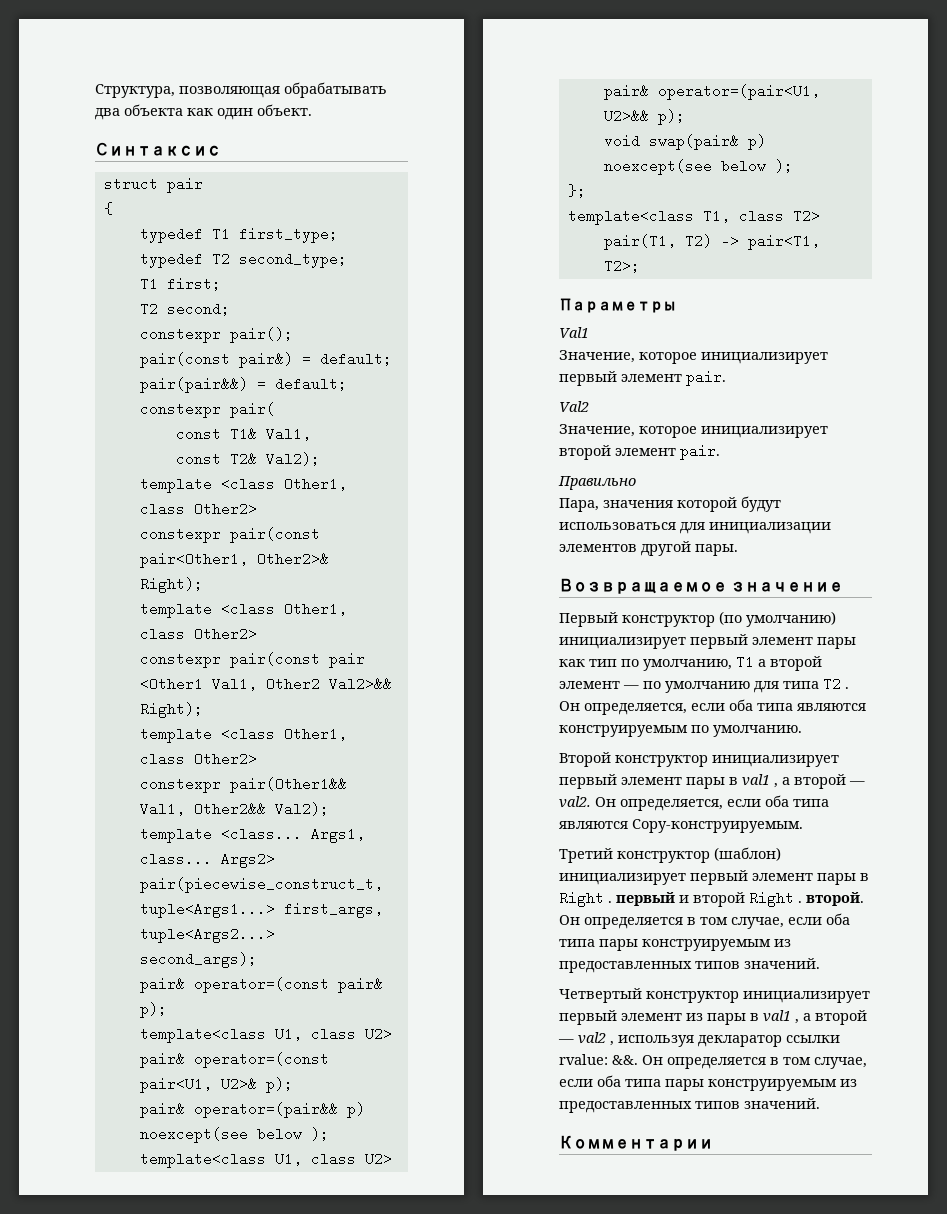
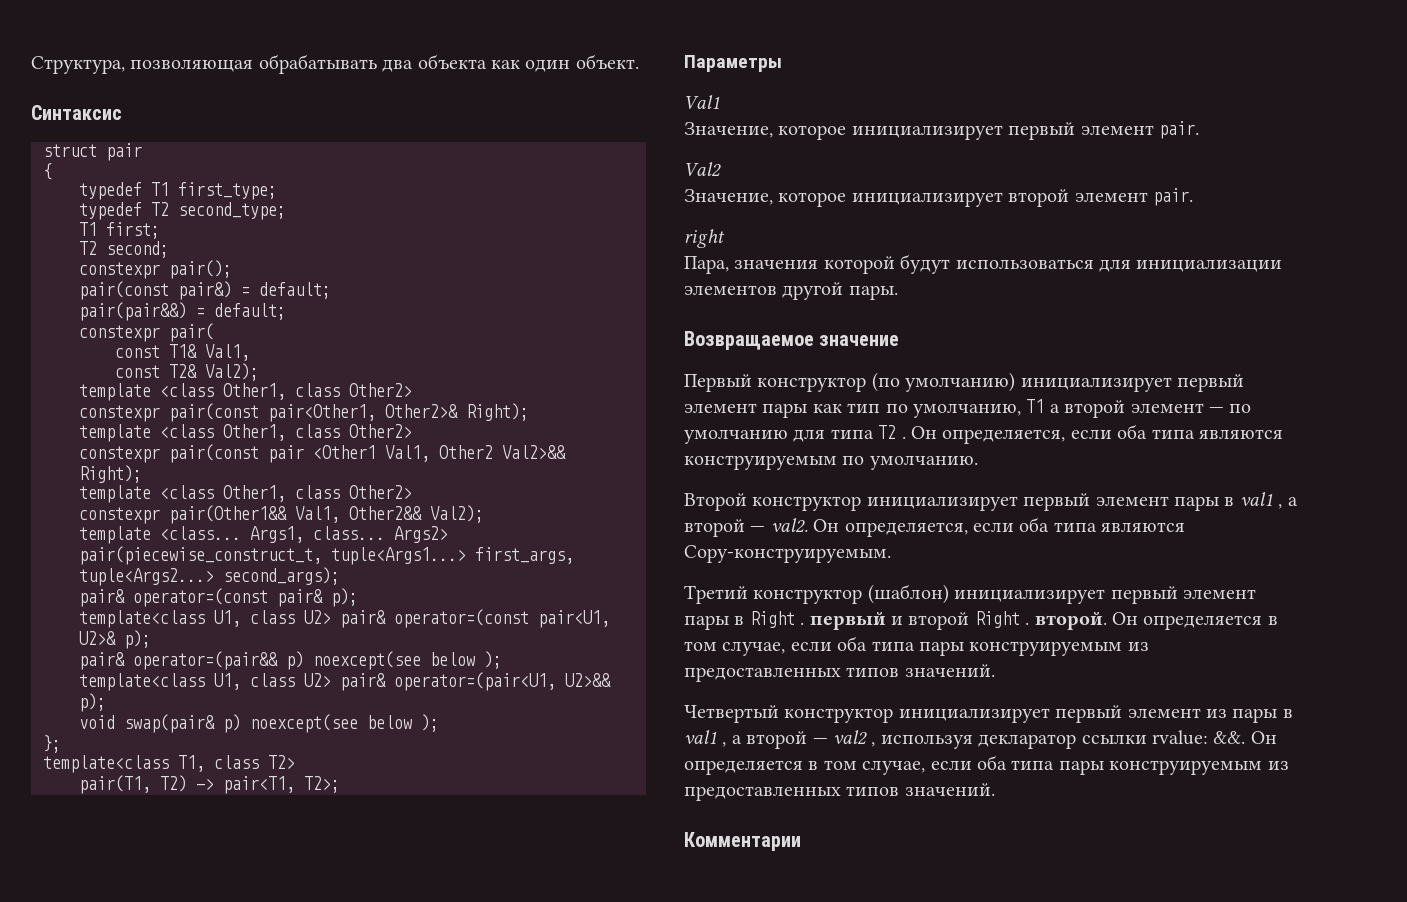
[558,476,636,490] Правильно -> [684,229,725,248] right

